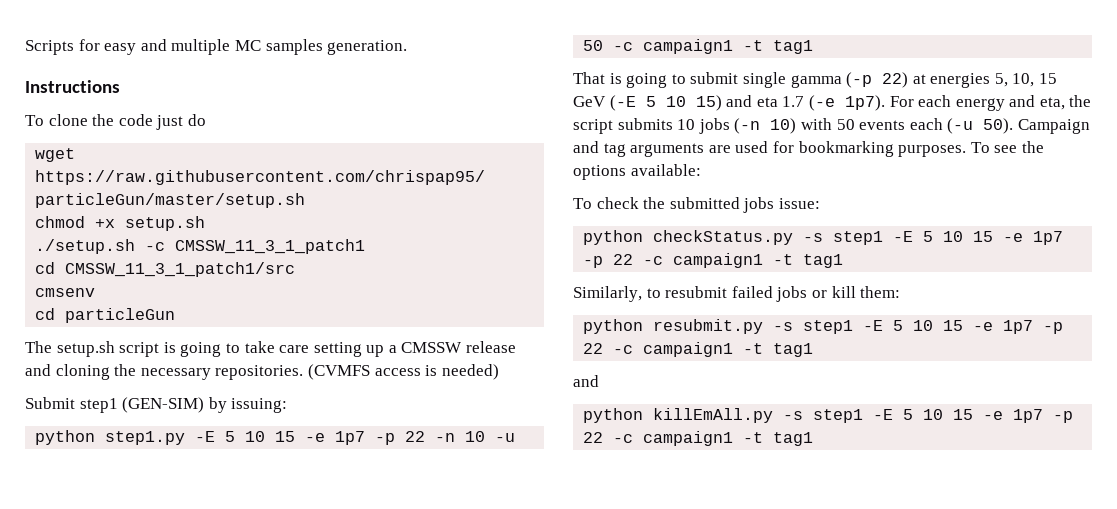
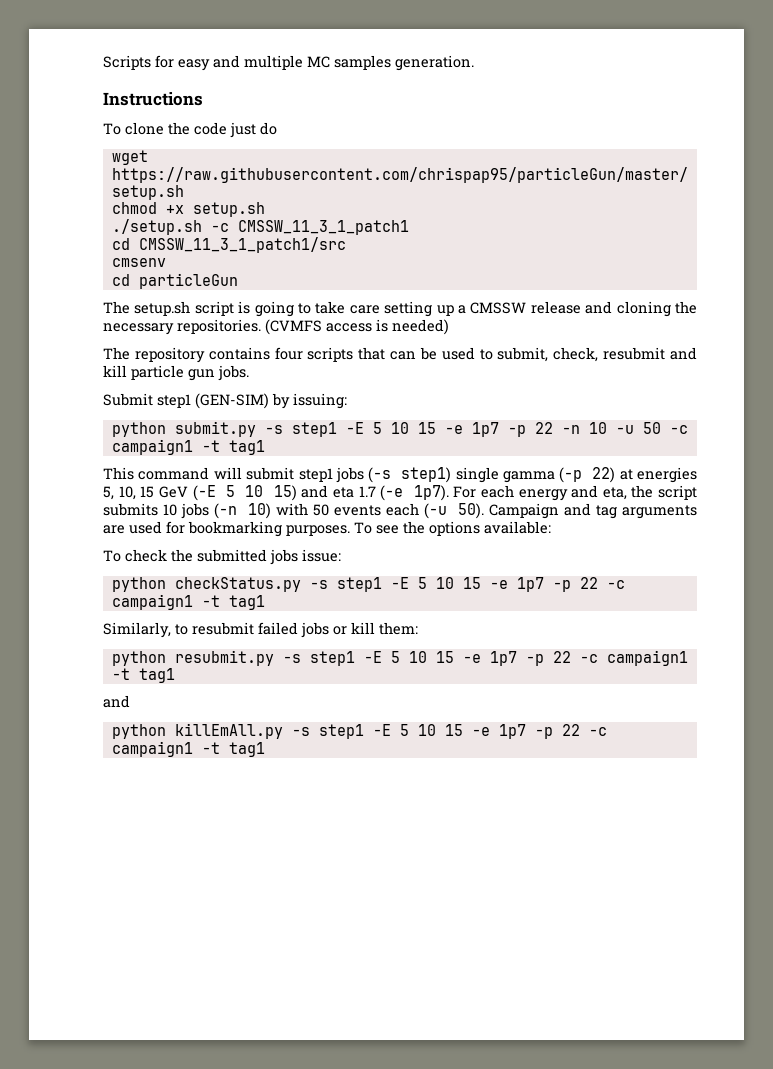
(499, 372) none -> [103,347,697,363] [103,365,249,381] // The repository contains four scripts that can be used to submit, check, resubmit and kill particle gun jobs.
[105,431,186,445] step1.py -> [174,421,337,437] submit.py -s step1
[573,72,739,88] That is going to submit -> [103,467,452,483] This command will submit step1 jobs (-s step1)

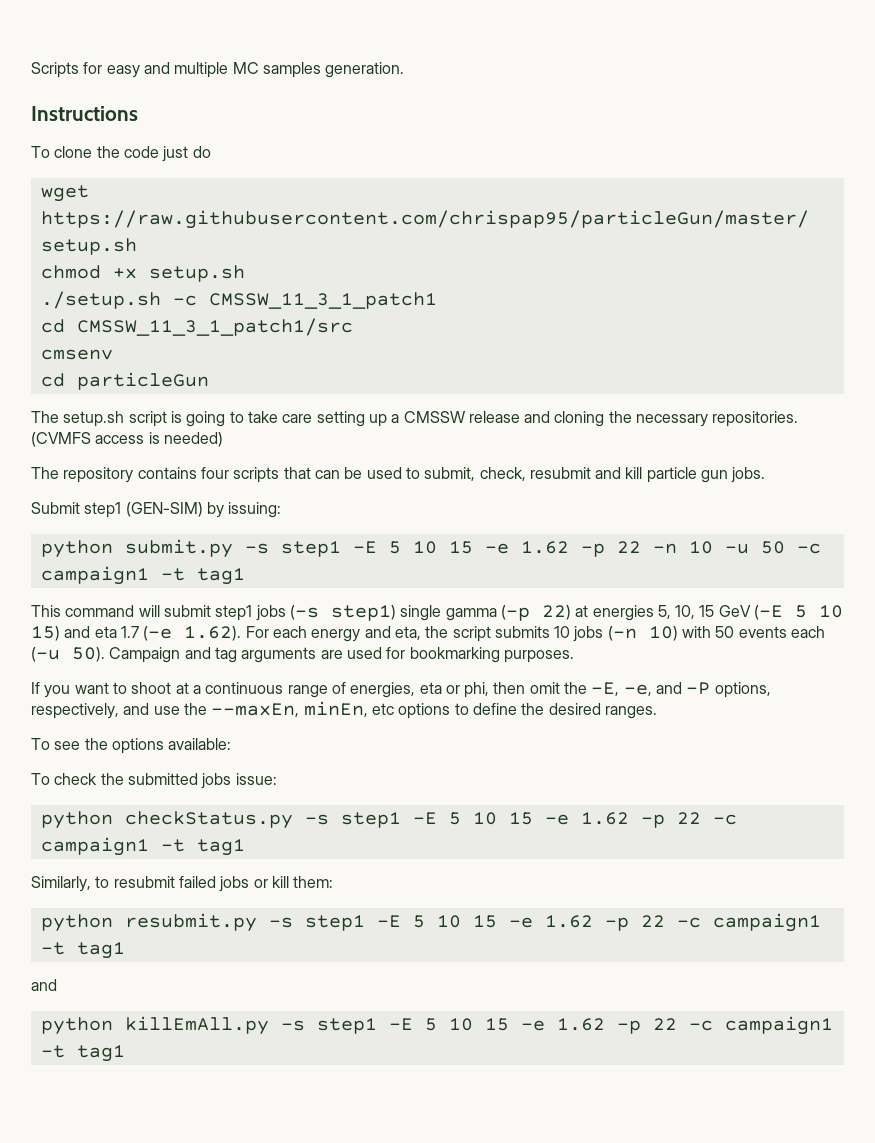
[471,422,499,437] 1p7 -> [520,541,569,554] 1.62
[413,485,449,501] 1p7). -> [184,626,242,641] 1.62).
(350, 530) none -> [31,682,771,698] [31,701,657,719] // If you want to shoot at a continuous range of energies, eta or phi, then omit the -E, -e, and -P options, respectively, and use the --maxEn, minEn, etc options to define the desired ranges. //
[516,577,544,592] 1p7 -> [580,812,629,825] 1.62
[489,651,517,666] 1p7 -> [544,915,593,928] 1.62
[498,724,526,739] 1p7 -> [556,1018,605,1031] 1.62

